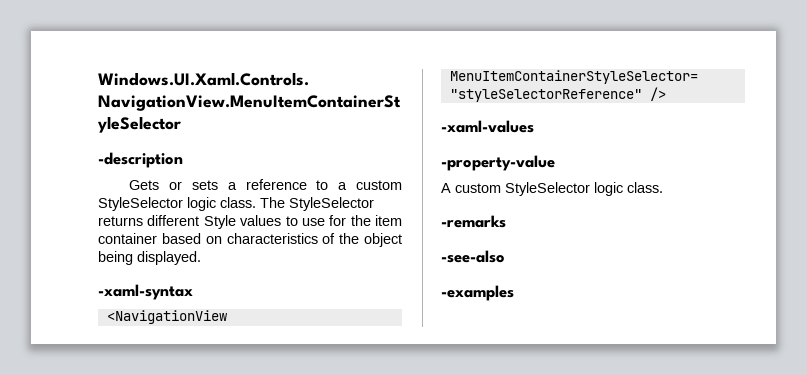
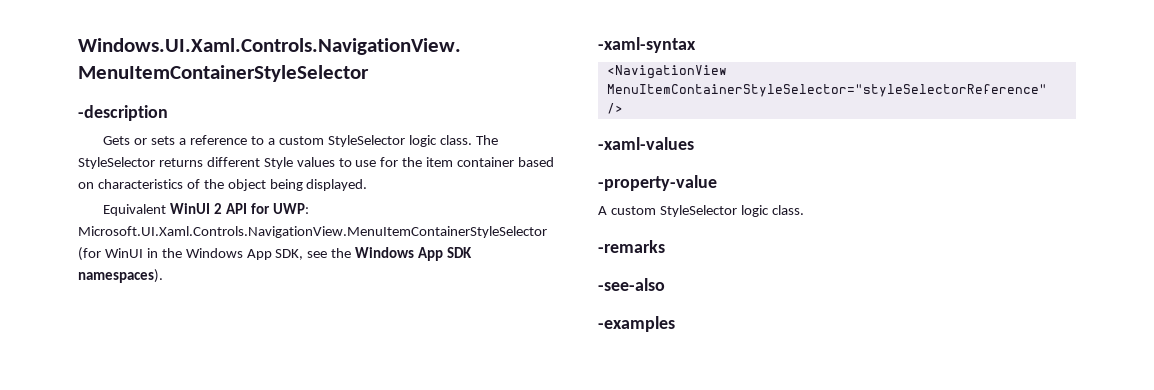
(201, 258) none -> [103,203,310,216] [78,226,547,238] [78,247,473,261] [78,269,163,283] // Equivalent WinUI 2 API for UWP: Microsoft.UI.Xaml.Controls.NavigationView.MenuItemContainerStyleSelector (for WinUI in the Windows App SDK, see the Windows App SDK namespaces).

